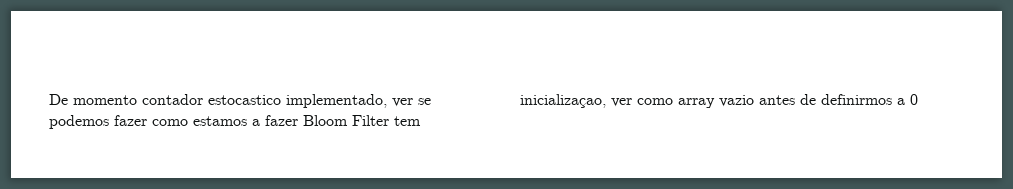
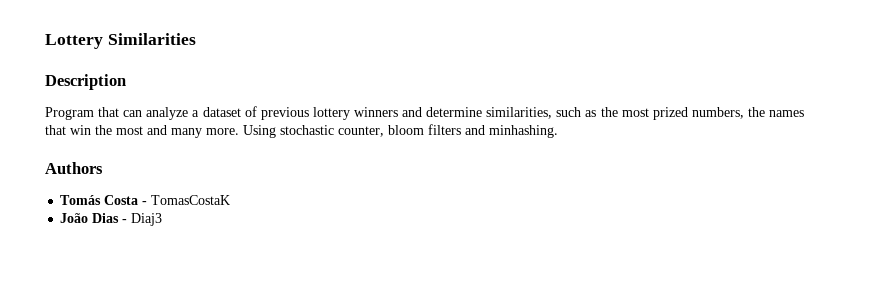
[49,94,431,108] [49,115,421,129] [520,94,918,108] De momento contador estocastico implementado, ver se podemos fazer como estamos a fazer Bloom Filter tem inicializaçao, ver como array vazio antes de definirmos a 0 -> [45,33,196,49] [45,74,126,90] [45,106,805,120] [45,124,558,138] [45,162,103,174] [60,195,231,205] [60,213,163,226] Lottery Similarities // Description // Program that can analyze a dataset of previous lottery winners and determine similarities, such as the most prized numbers, the names that win the most and many more. Using stochastic counter, bloom filters and minhashing. // Authors // Tomás Costa - TomasCostaK // João Dias - Diaj3

